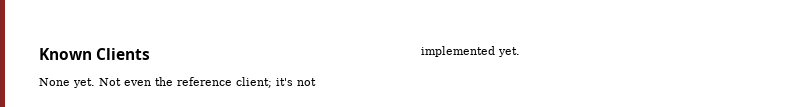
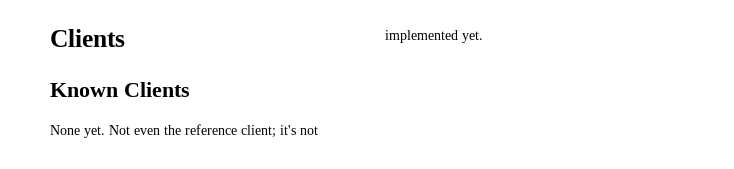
(39, 54) none -> [50,29,125,47] Clients //

